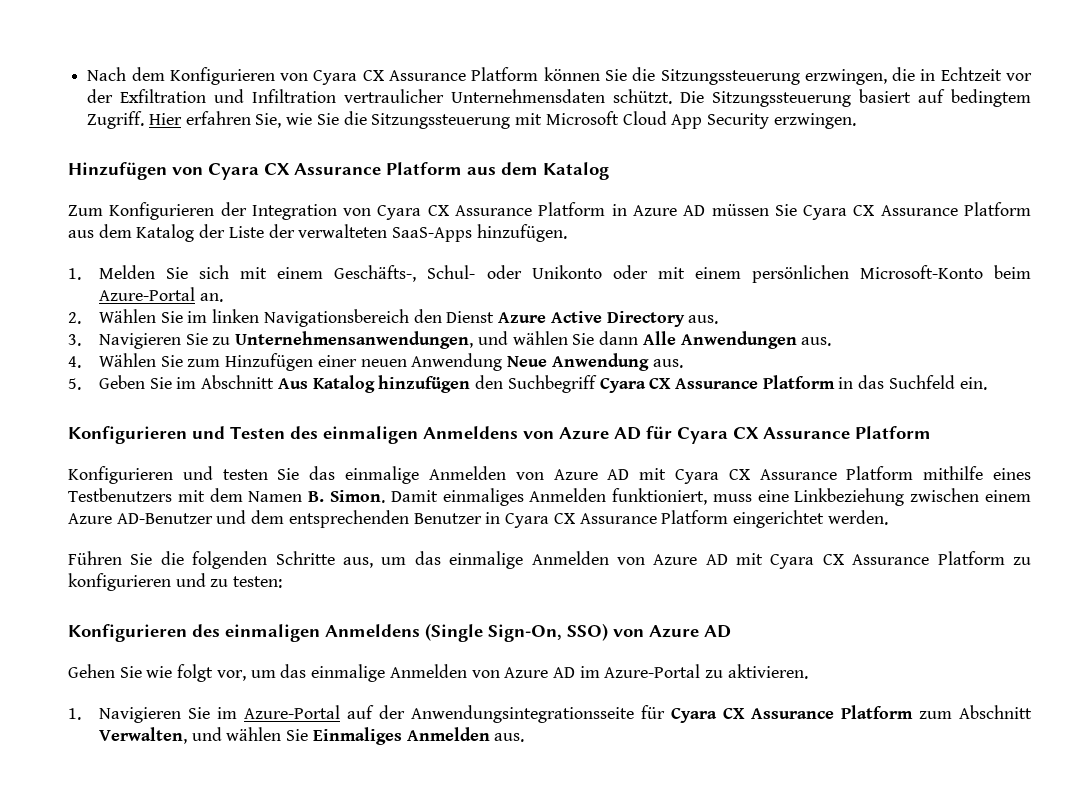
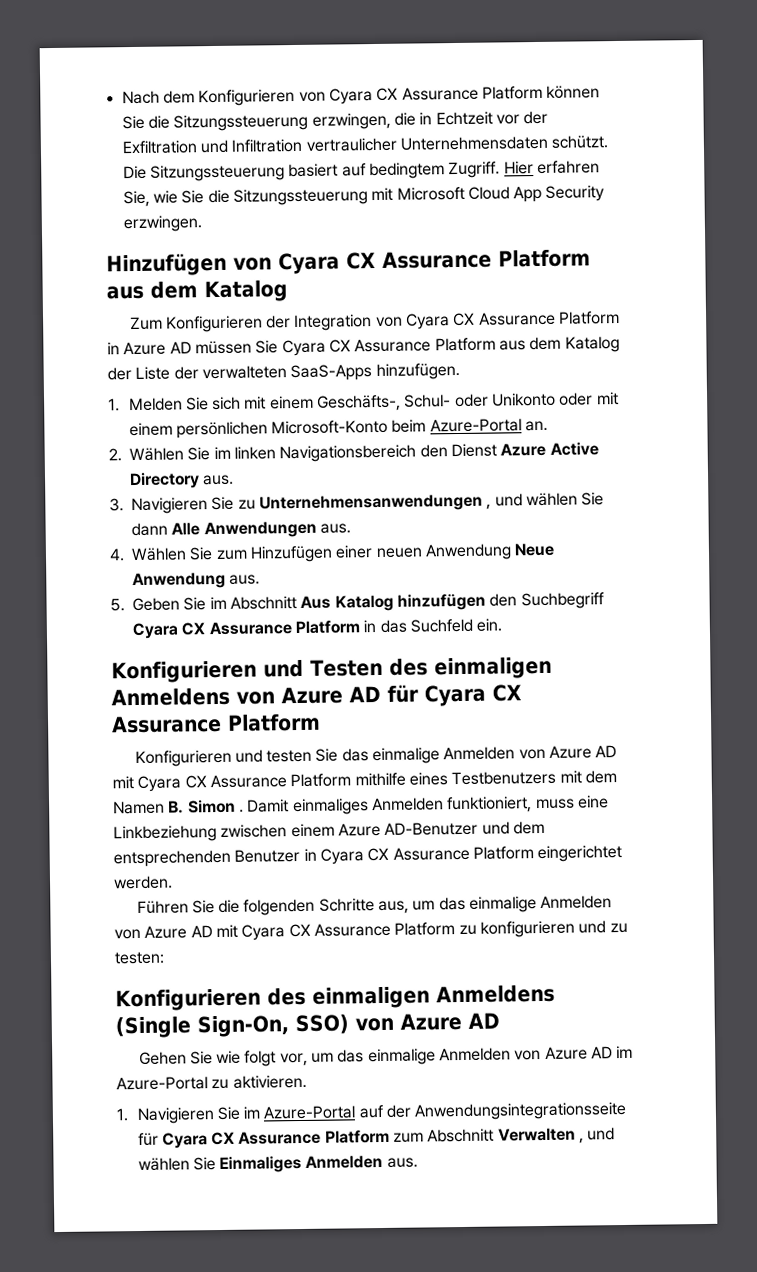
[235,331,474,349] Unternehmensanwendungen, -> [258,493,492,513] Unternehmensanwendungen ,
[329,490,385,503] Simon. -> [187,799,244,814] Simon .
[99,727,188,744] Verwalten, -> [497,1127,585,1144] Verwalten ,

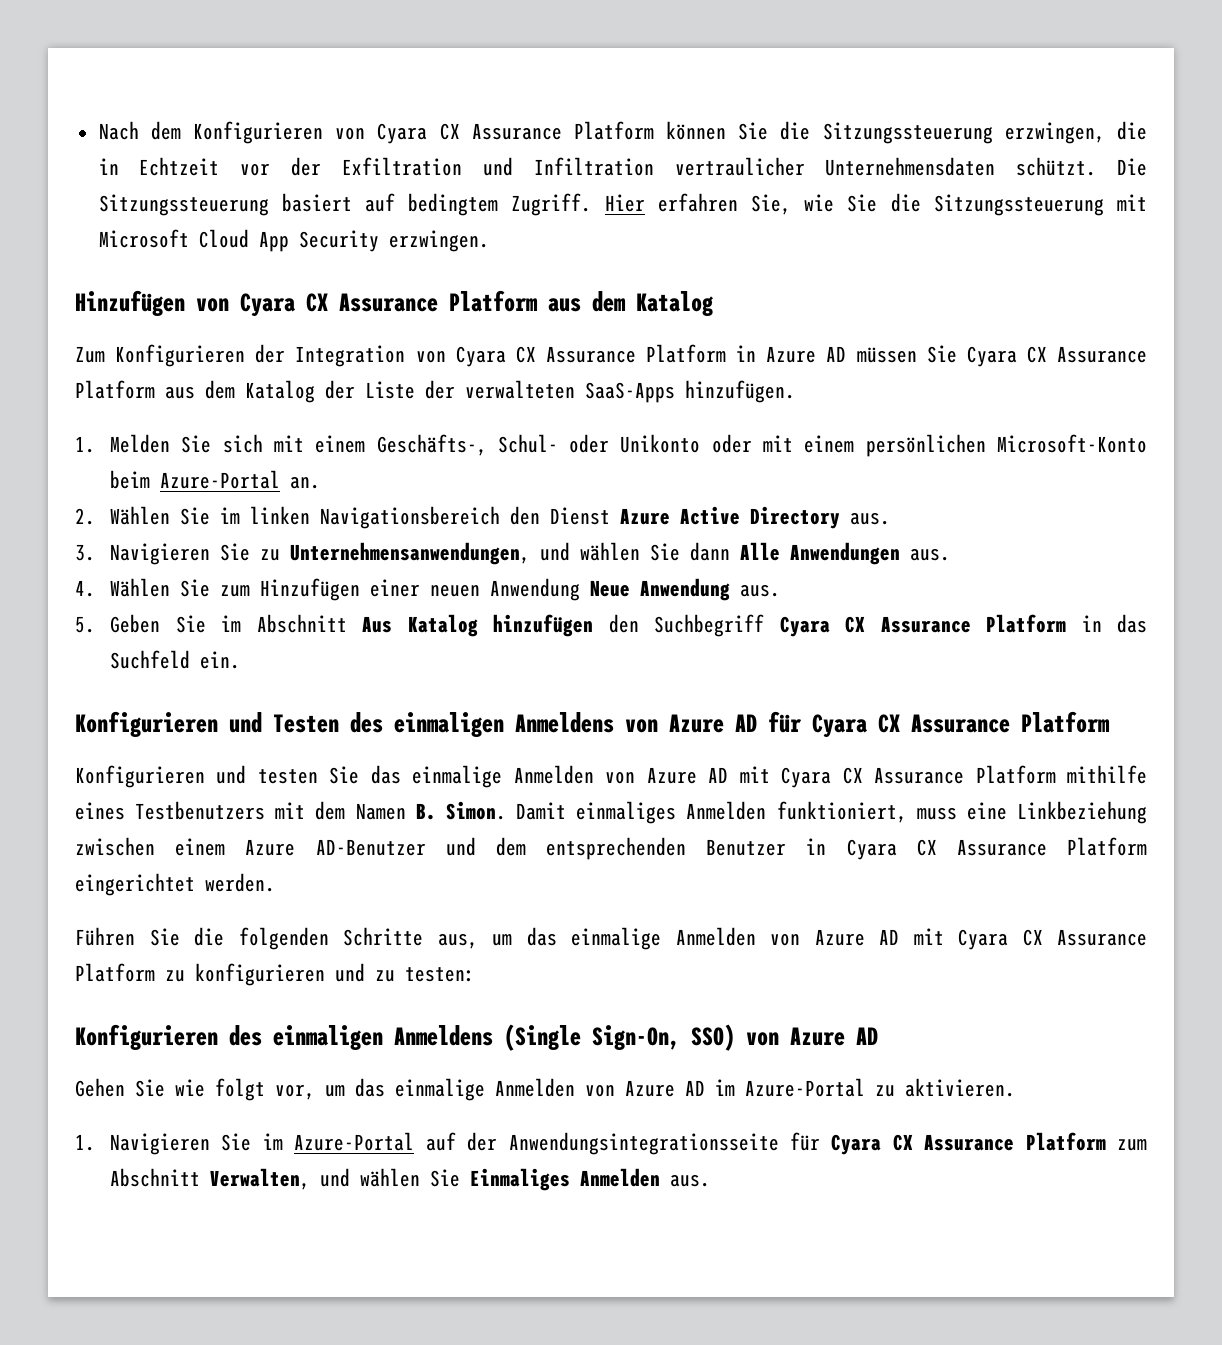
[258,493,492,513] Unternehmensanwendungen , -> [290,542,531,565] Unternehmensanwendungen,
[187,799,244,814] Simon . -> [445,801,506,820] Simon.
[497,1127,585,1144] Verwalten , -> [210,1168,311,1190] Verwalten,

